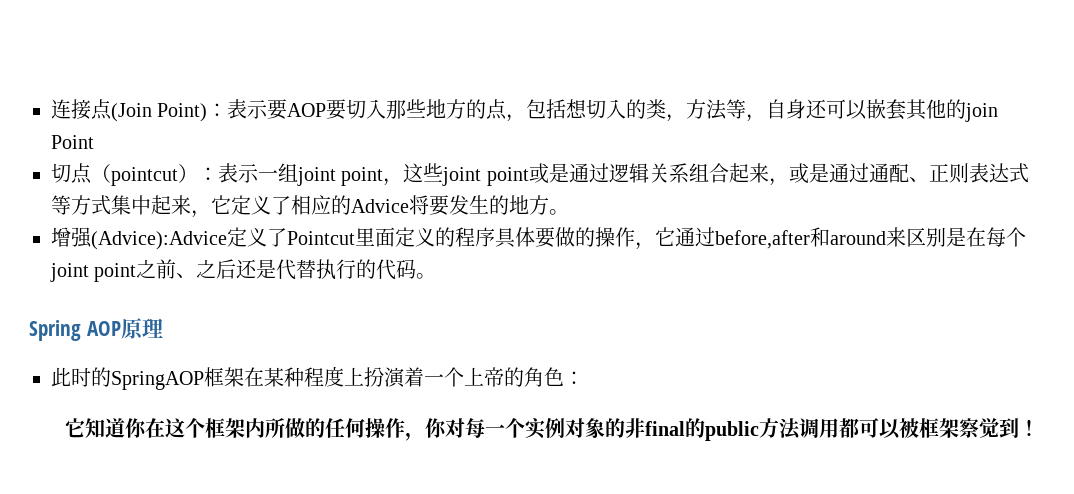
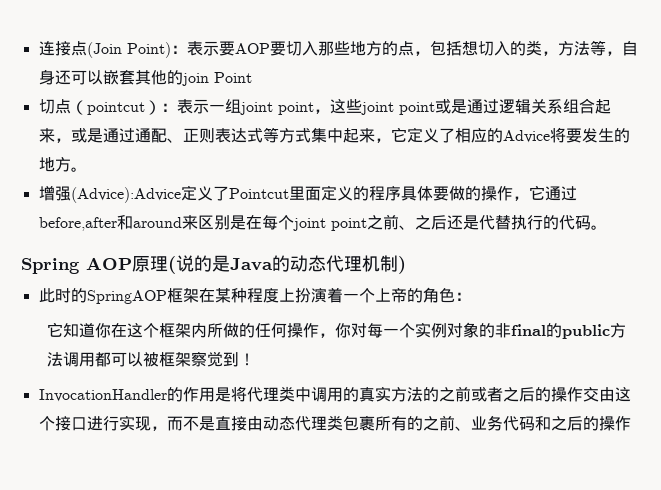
(163, 328) none -> [168,255,406,274] (说的是Java的动态代理机制)
(1039, 428) none -> [38,386,631,402] [38,415,631,431] // InvocationHandler的作用是将代理类中调用的真实方法的之前或者之后的操作交由这个接口进行实现，而不是直接由动态代理类包裹所有的之前、业务代码和之后的操作

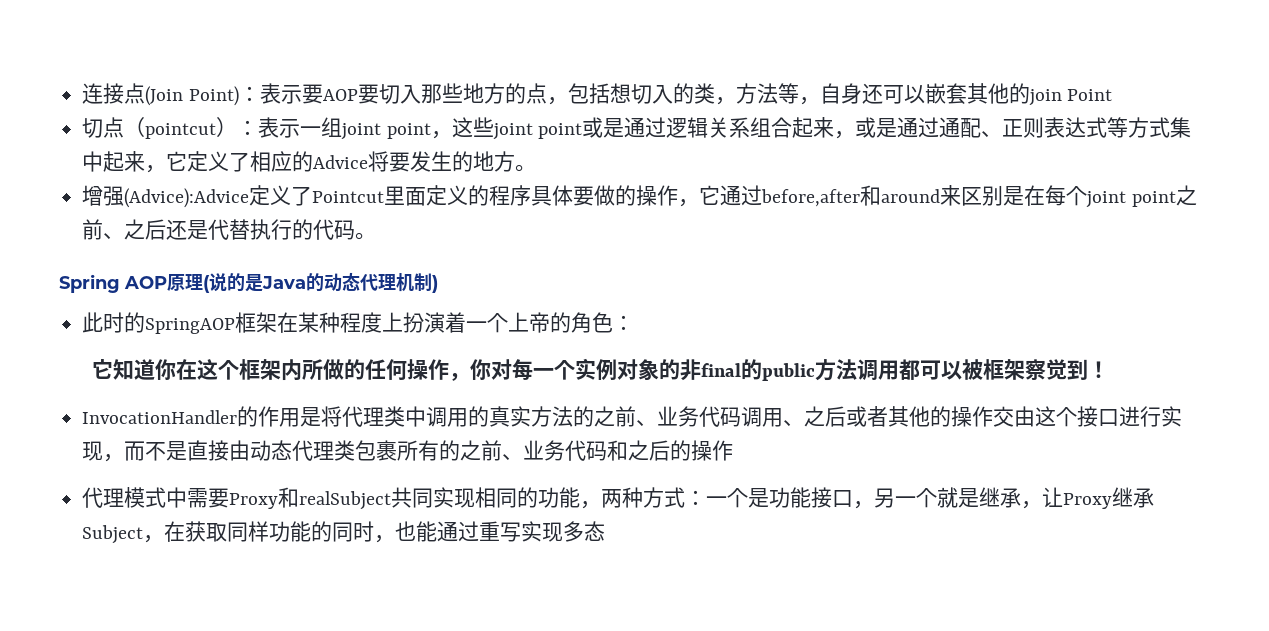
[470,387,535,402] 或者之后 -> [636,406,931,427] 、业务代码调用、之后或者其他
(631, 423) none -> [82,487,1155,510] [82,521,606,544] // 代理模式中需要Proxy和realSubject共同实现相同的功能，两种方式：一个是功能接口，另一个就是继承，让Proxy继承Subject，在获取同样功能的同时，也能通过重写实现多态

